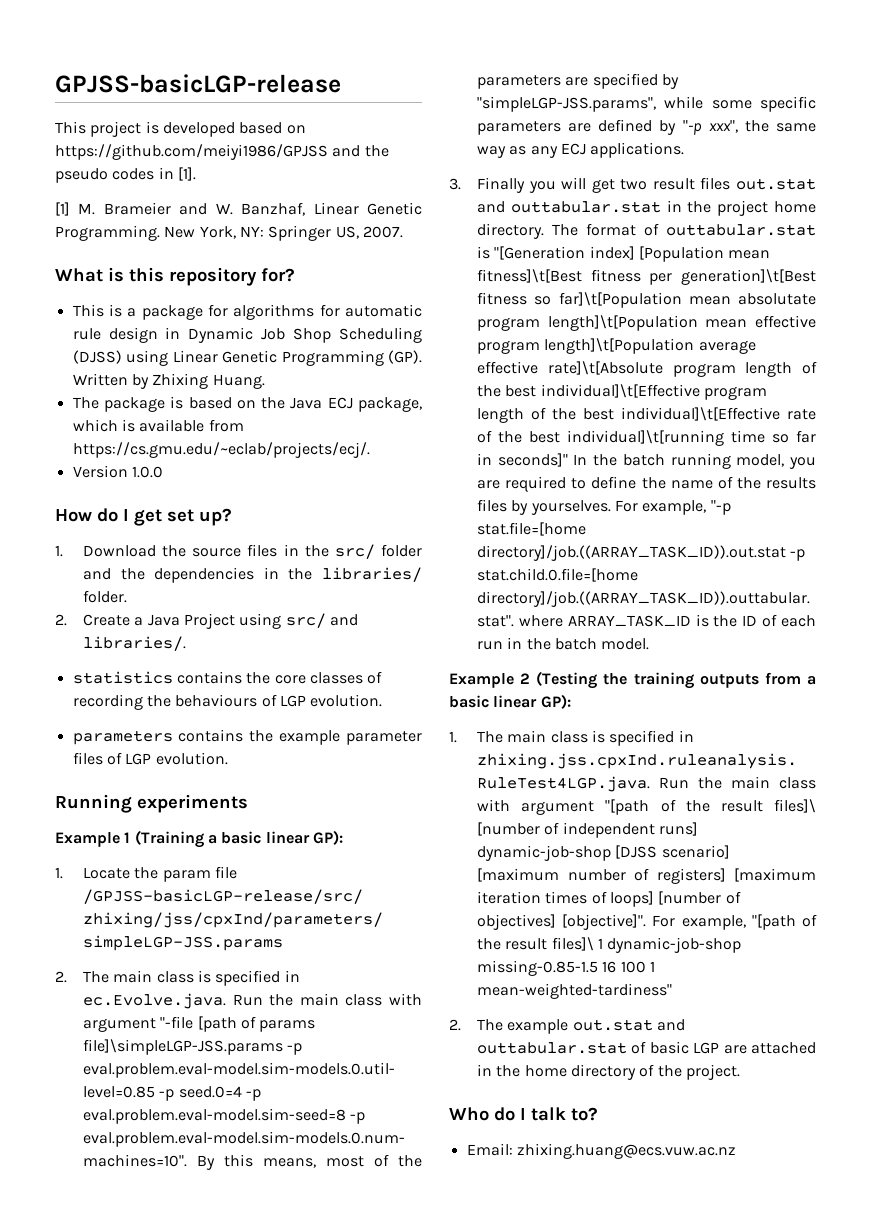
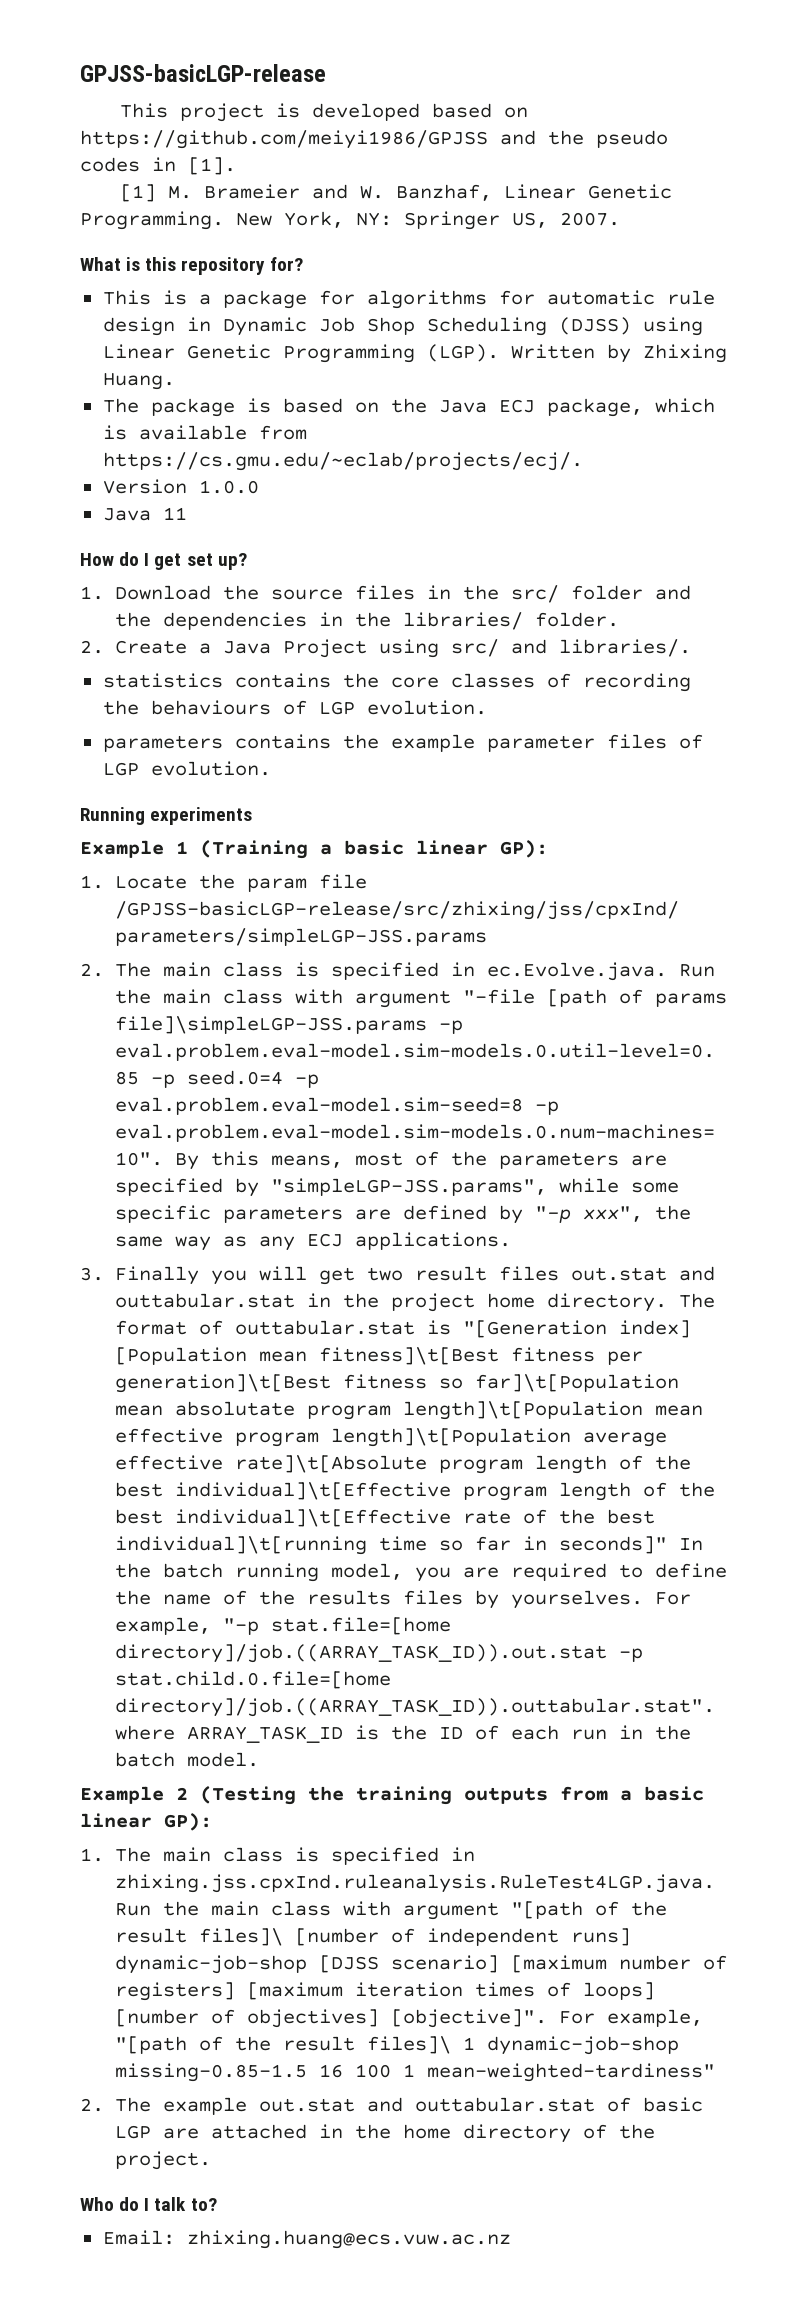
[388,350,422,364] (GP). -> [426,344,499,362] (LGP).
(163, 472) none -> [102,507,187,521] // Java 11

